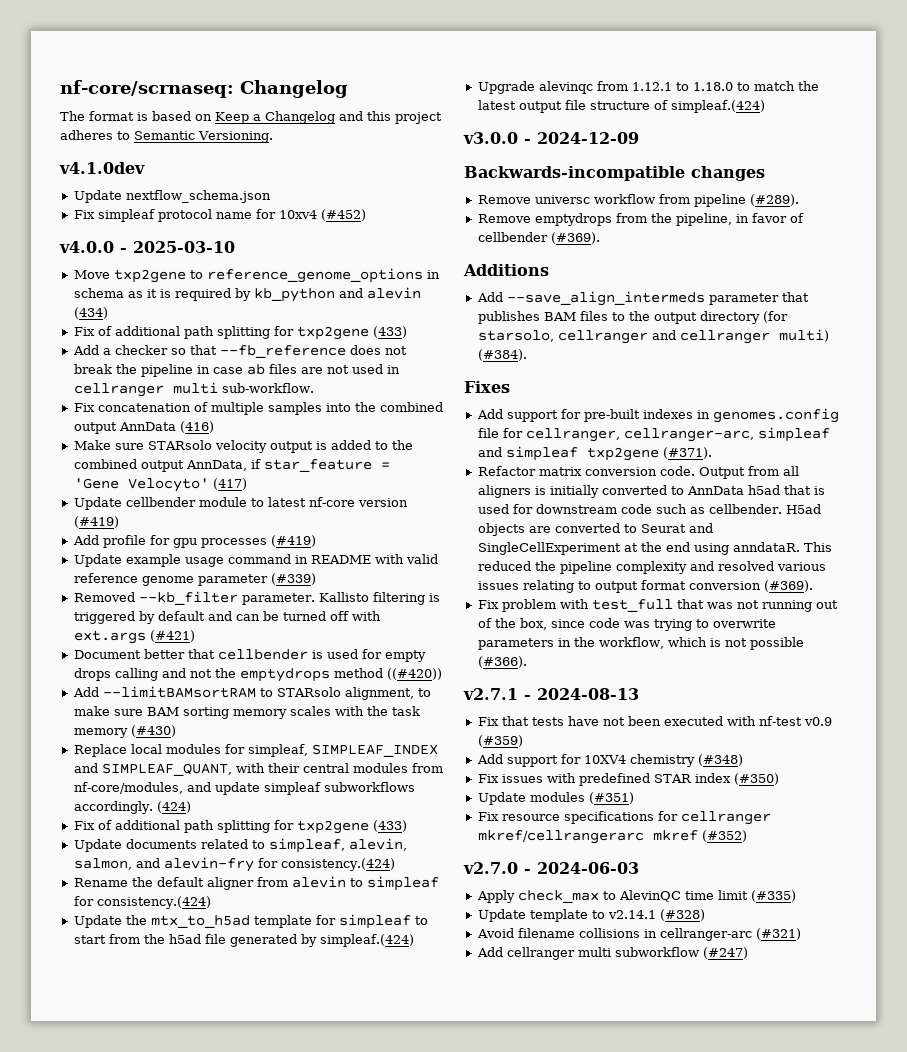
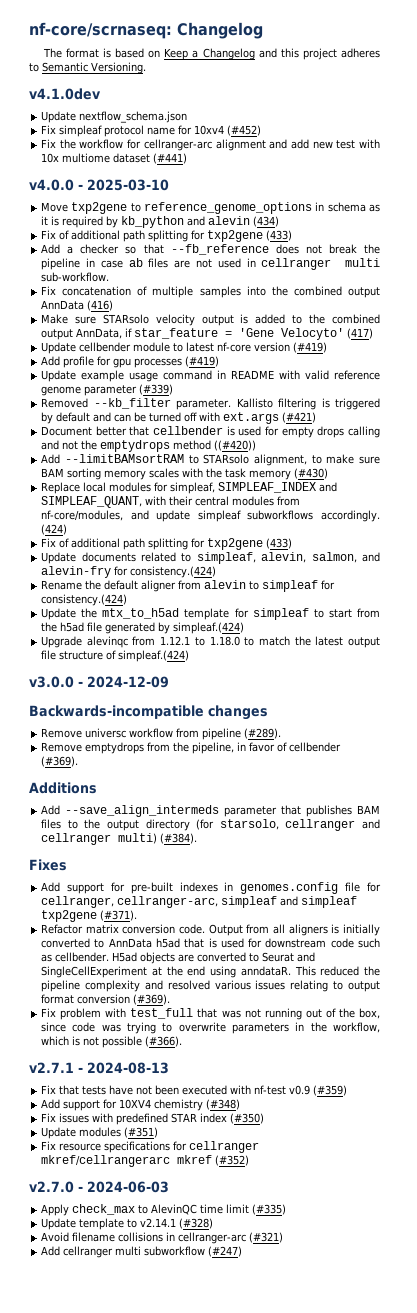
(366, 215) none -> [41,139,380,151] [41,153,188,164] // Fix the workflow for cellranger-arc alignment and add new test with 10x multiome dataset (#441)

